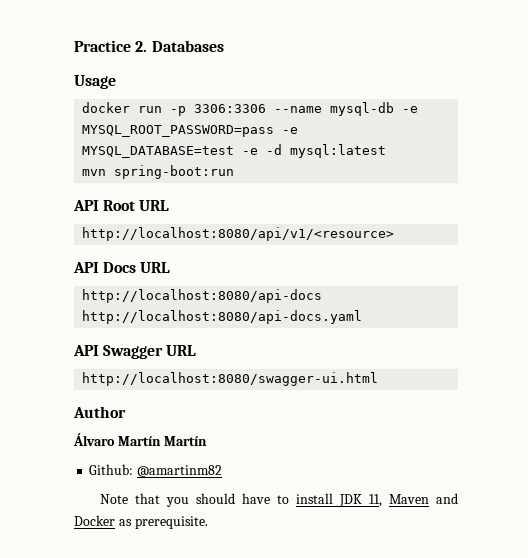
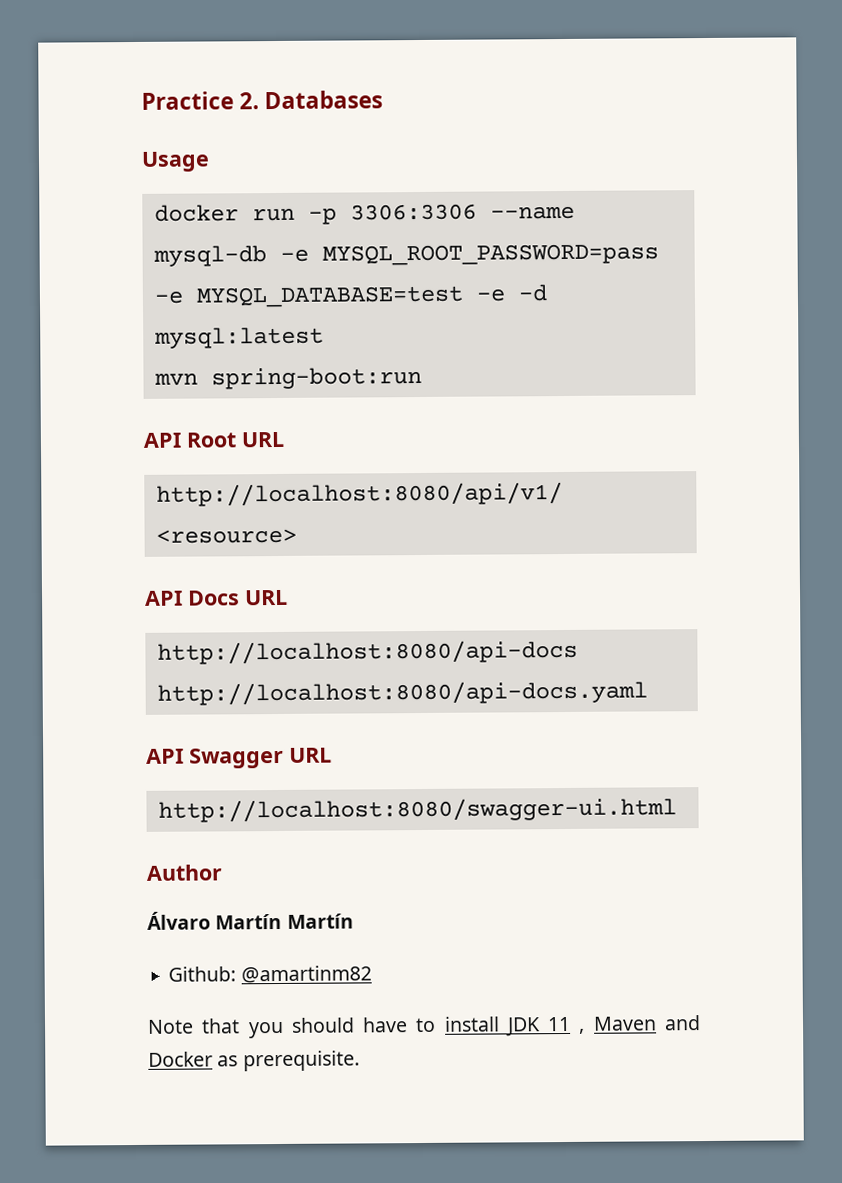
[368,494,382,507] 11, -> [547,1016,586,1034] 11 ,

